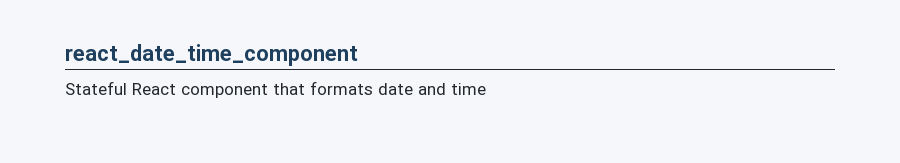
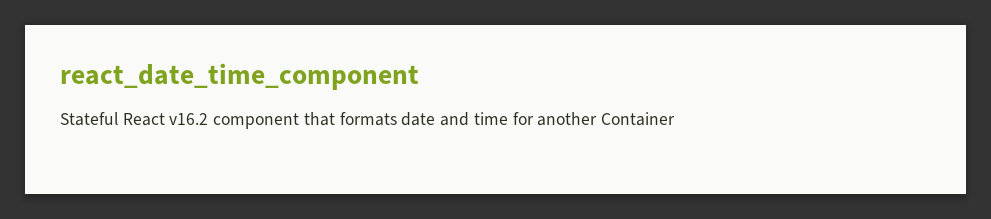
(176, 89) none -> [169,113,209,125] v16.2
(486, 89) none -> [512,112,675,126] for another Container

